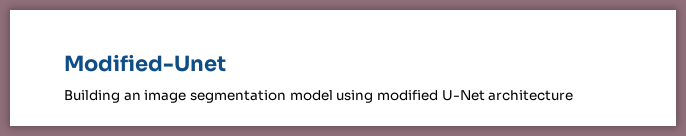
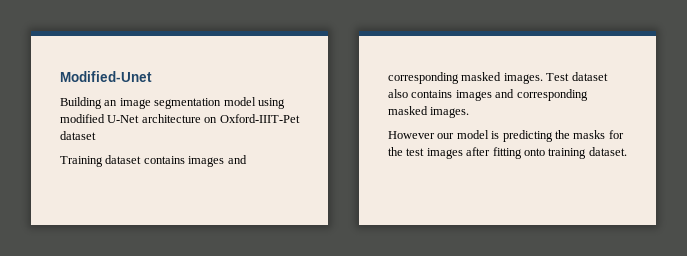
(574, 95) none -> [204,114,300,123] [60,131,96,140] [60,155,247,167] [388,72,608,84] [388,89,588,101] [388,106,470,118] [388,130,624,142] [388,147,627,159] on Oxford-IIIT-Pet dataset // Training dataset contains images and corresponding masked images. Test dataset also contains images and corresponding masked images. // However our model is predicting the masks for the test images after fitting onto training dataset.

